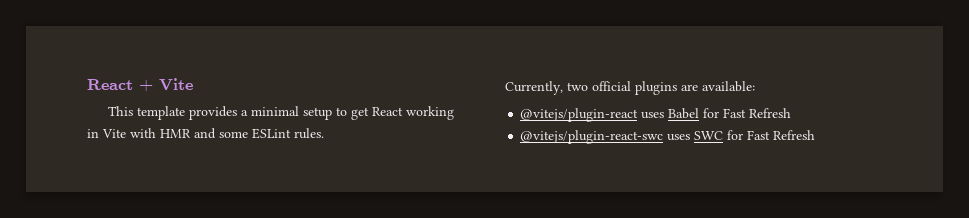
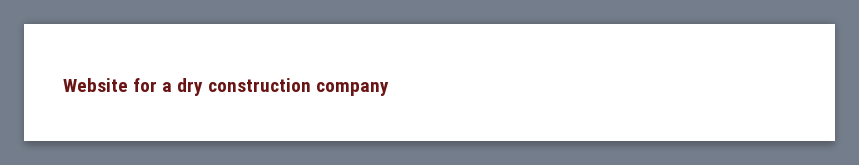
[87,78,193,91] [107,106,454,120] [87,128,324,139] [505,81,755,95] [520,108,792,122] [520,130,816,144] React + Vite // This template provides a minimal setup to get React working in Vite with HMR and some ESLint rules. // Currently, two official plugins are available: // @vitejs/plugin-react uses Babel for Fast Refresh // @vitejs/plugin-react-swc uses SWC for Fast Refresh -> [63,78,389,96] Website for a dry construction company

